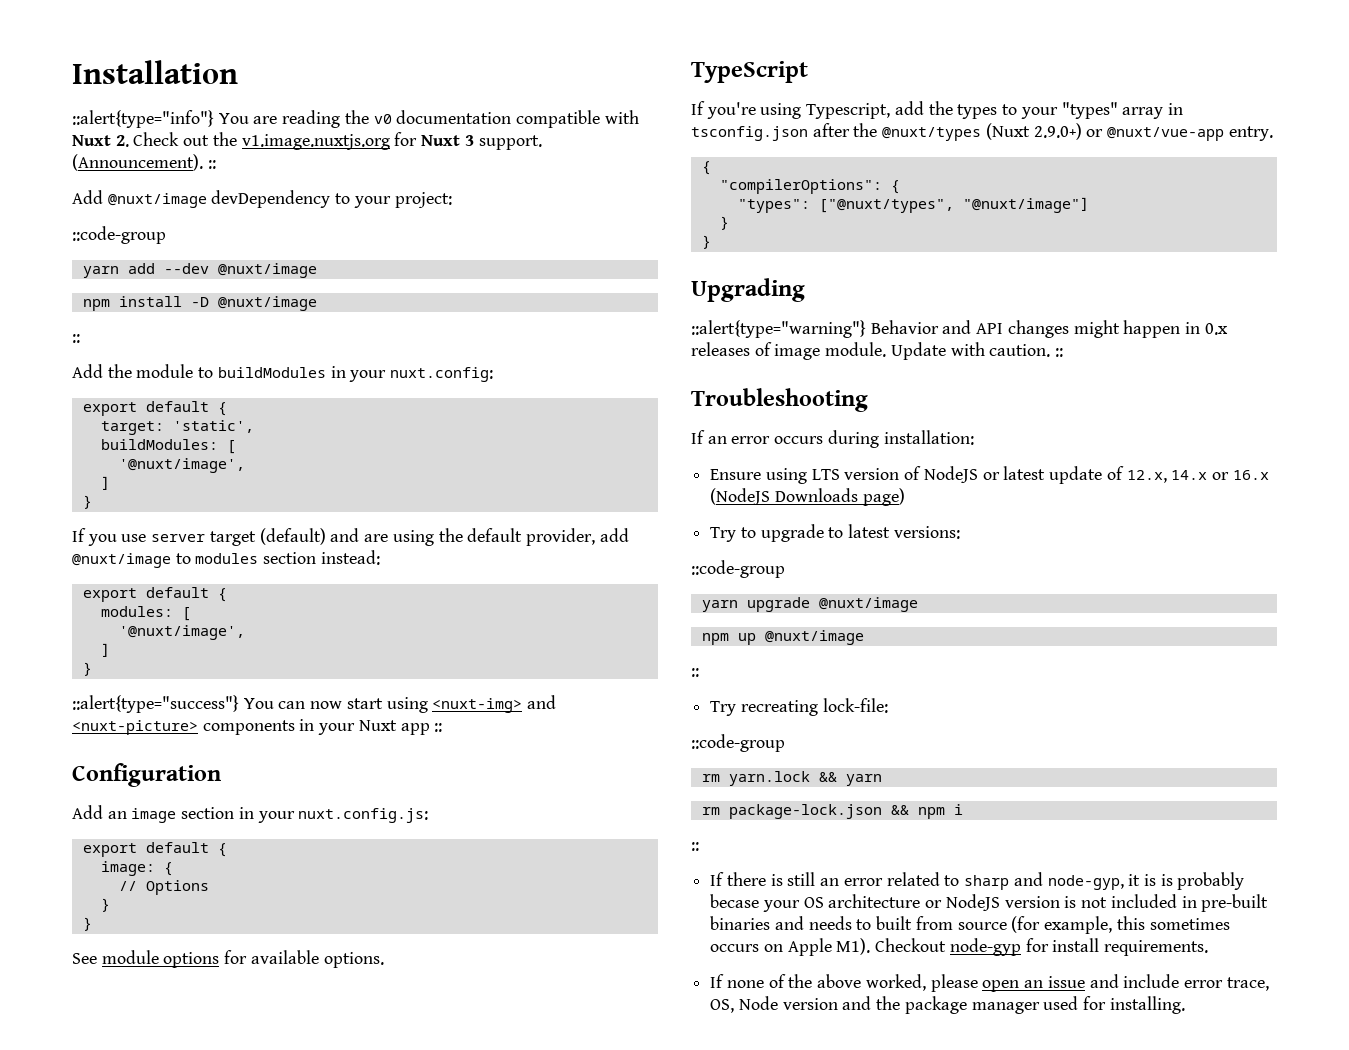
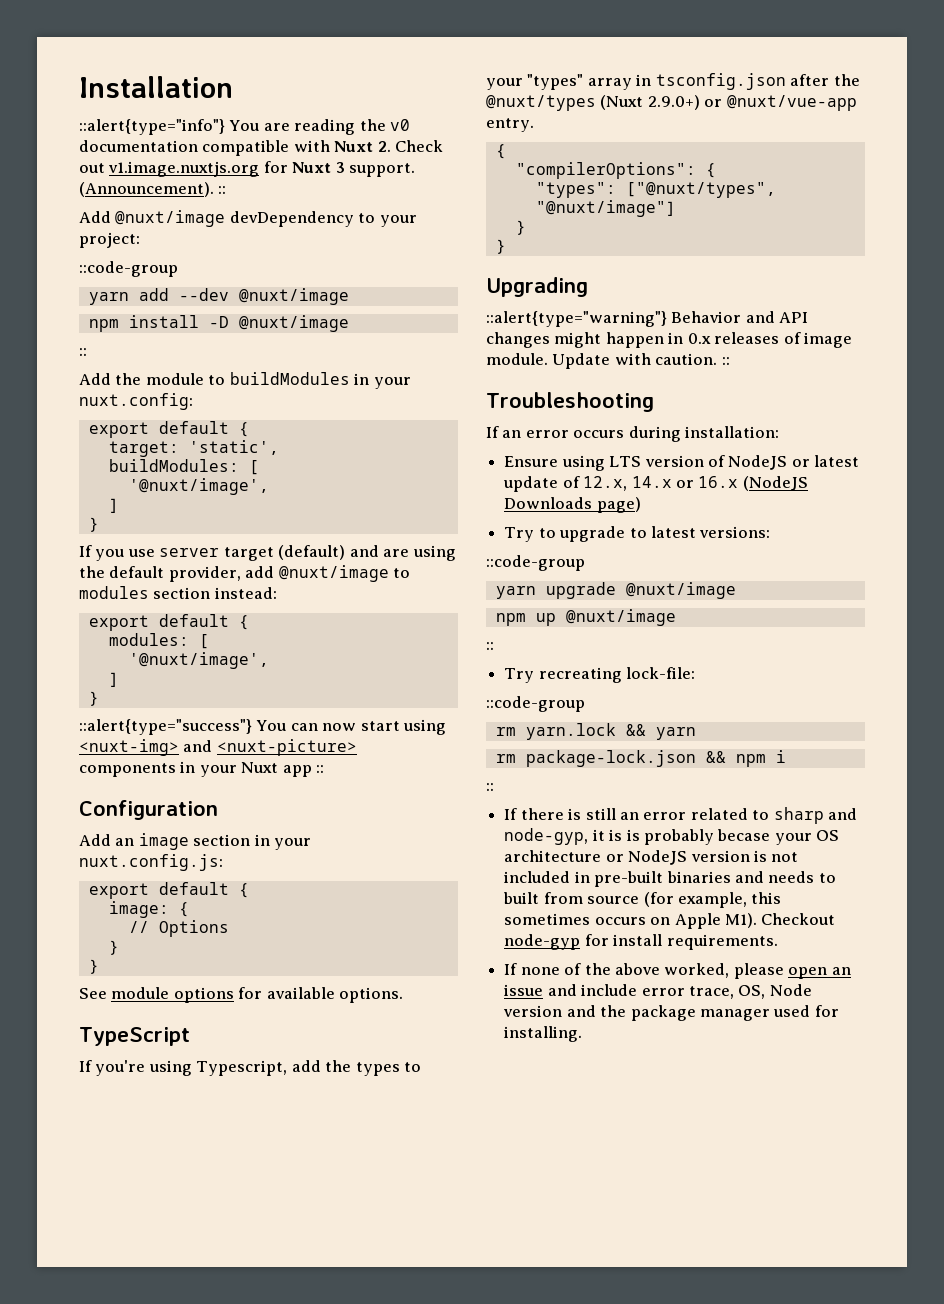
[212,132,237,146] the -> (105, 168) none

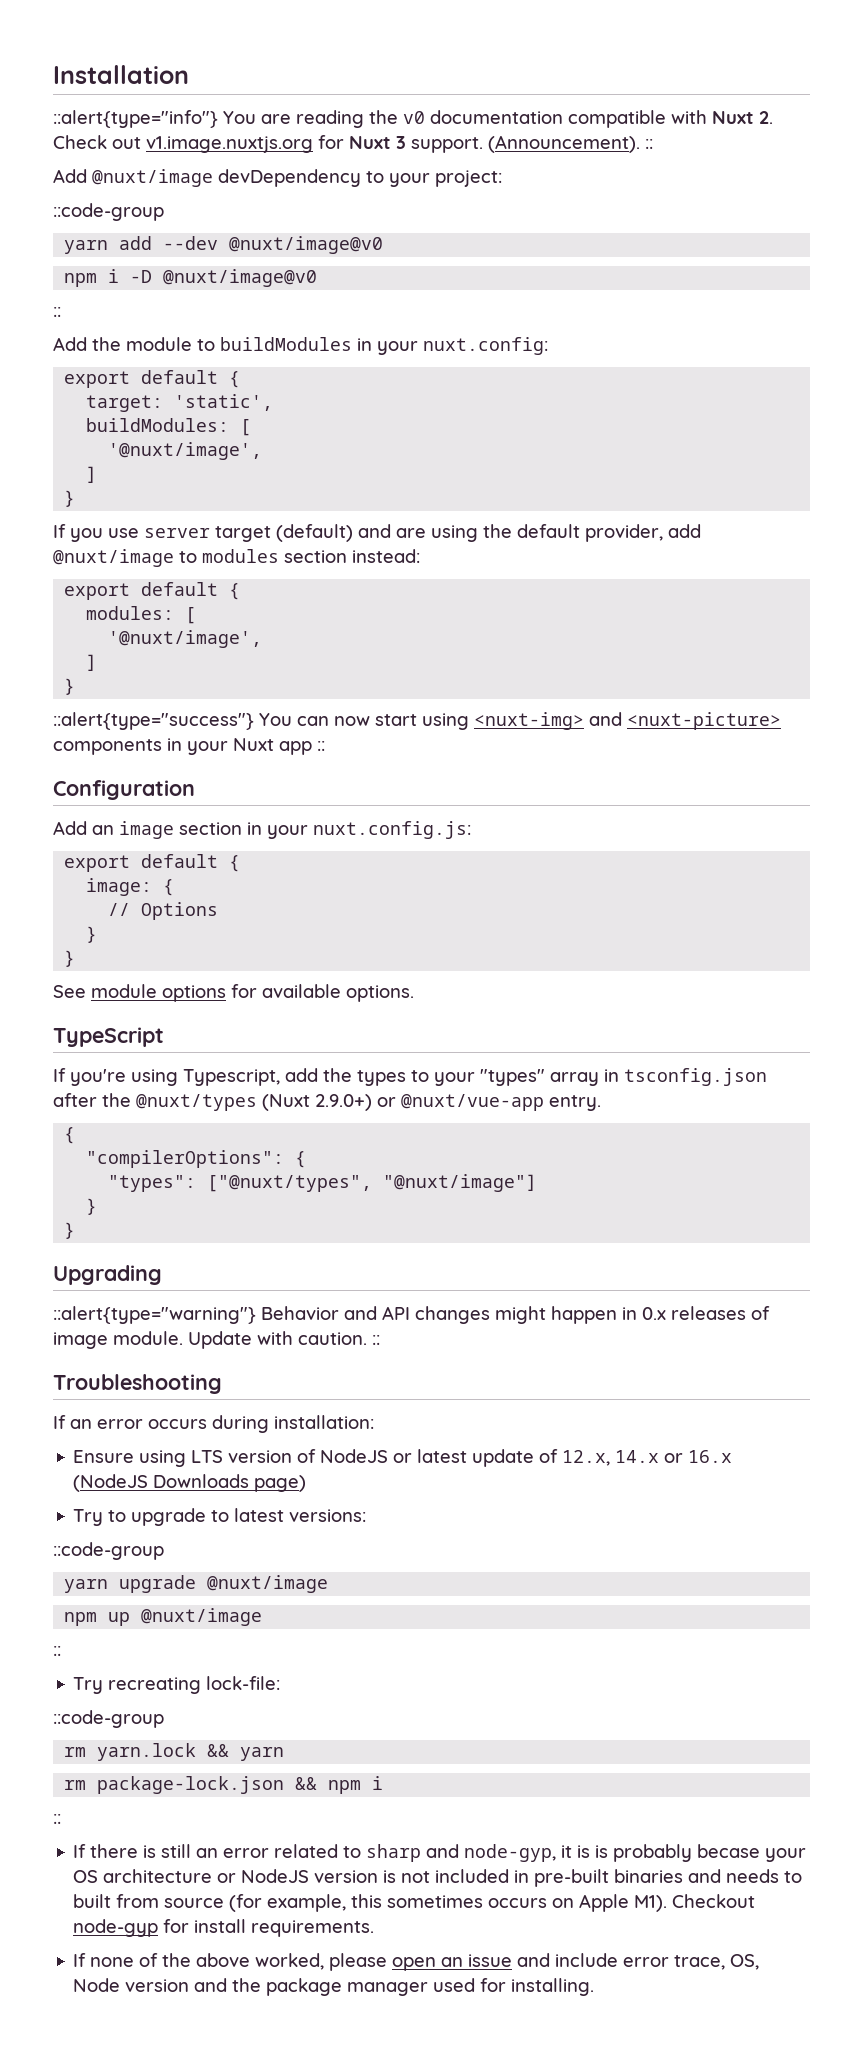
[238,288,349,305] [88,315,349,332] @nuxt/image // npm install -D @nuxt/image -> [229,236,384,254] [64,269,318,287] @nuxt/image@v0 // npm i -D @nuxt/image@v0

